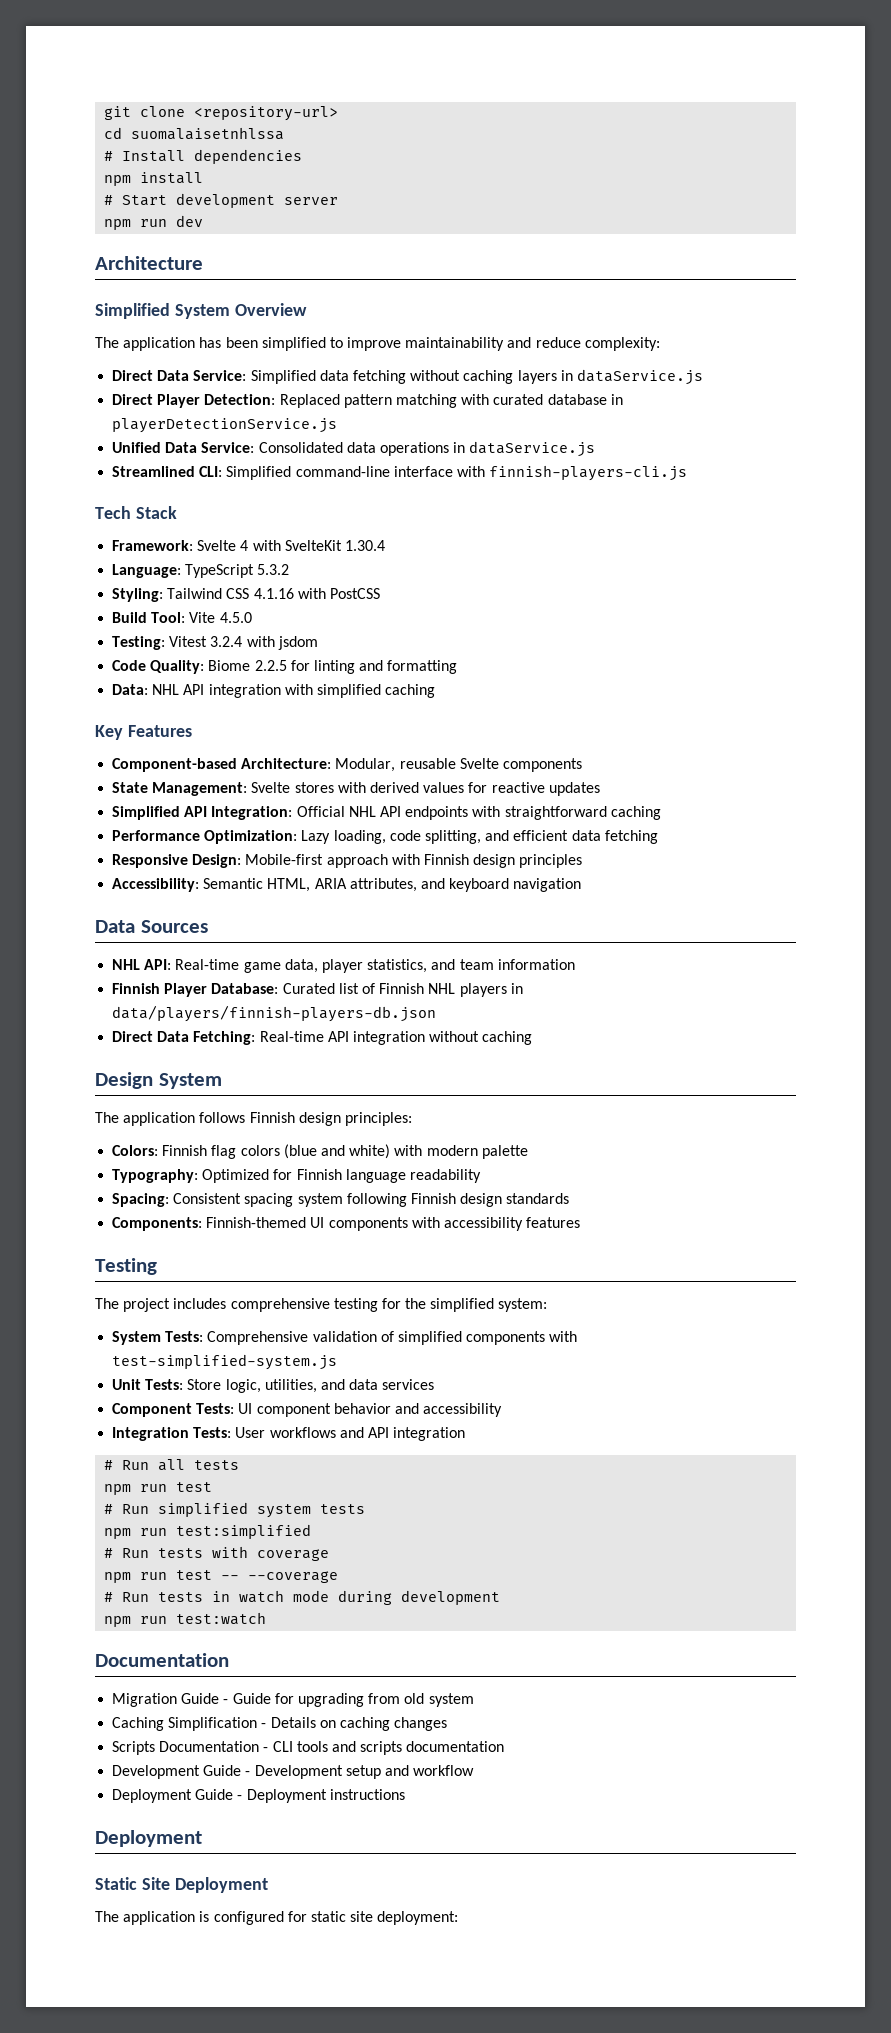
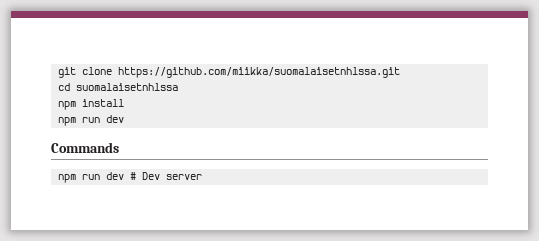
[194,106,339,121] <repository-url> -> [117,67,400,78] https://github.com/miikka/suomalaisetnhlssa.git
[104,149,303,164] // # Install dependencies -> (178, 87) none
[104,193,339,208] // # Start development server -> (124, 103) none
[95,256,203,270] [95,303,307,319] [95,337,660,351] [112,369,703,385] [112,394,623,408] [112,418,338,433] [112,441,596,457] [112,465,688,481] [95,506,177,519] [112,540,385,551] [112,564,290,578] [112,588,380,602] [112,612,252,623] [112,636,318,650] [112,660,458,674] [112,684,436,698] [95,725,192,740] [112,758,582,772] [112,782,600,796] [112,806,661,820] [112,830,658,844] [112,854,583,868] [112,878,582,892] [95,920,208,933] [112,959,575,973] [112,983,523,997] [112,1005,437,1022] [112,1031,533,1045] [95,1072,222,1089] [95,1112,412,1126] [112,1144,528,1159] [112,1169,481,1183] [112,1193,570,1207] [112,1217,581,1231] [95,1258,157,1275] [95,1298,548,1312] [112,1331,578,1345] [112,1354,338,1370] [112,1379,435,1393] [112,1403,503,1417] [112,1427,466,1441] [104,1459,240,1471] [104,1482,213,1495] [104,1502,366,1518] [104,1524,312,1539] [104,1546,330,1561] [104,1570,339,1583] [104,1590,501,1605] [104,1612,267,1627] [95,1653,229,1667] [112,1693,474,1707] [112,1717,448,1731] [112,1741,505,1755] [112,1765,475,1779] [112,1789,405,1803] [95,1830,202,1847] [95,1877,268,1893] [95,1911,459,1925] Architecture // Simplified System Overview // The application has been simplified to improve maintainability and reduce complexity: // Direct Data Service: Simplified data fetching without caching layers in dataService.js // Direct Player Detection: Replaced pattern matching with curated database in playerDetectionService.js // Unified Data Service: Consolidated data operations in dataService.js // Streamlined CLI: Simplified command-line interface with finnish-players-cli.js // Tech Stack // Framework: Svelte 4 with SvelteKit 1.30.4 // Language: TypeScript 5.3.2 // Styling: Tailwind CSS 4.1.16 with PostCSS // Build Tool: Vite 4.5.0 // Testing: Vitest 3.2.4 with jsdom // Code Quality: Biome 2.2.5 for linting and formatting // Data: NHL API integration with simplified caching // Key Features // Component-based Architecture: Modular, reusable Svelte components // State Management: Svelte stores with derived values for reactive updates // Simplified API Integration: Official NHL API endpoints with straightforward caching // Performance Optimization: Lazy loading, code splitting, and efficient data fetching // Responsive Design: Mobile-first approach with Finnish design principles // Accessibility: Semantic HTML, ARIA attributes, and keyboard navigation // Data Sources // NHL API: Real-time game data, player statistics, and team information // Finnish Player Database: Curated list of Finnish NHL players in data/players/finnish-players-db.json // Direct Data Fetching: Real-time API integration without caching // Design System // The application follows Finnish design principles: // Colors: Finnish flag colors (blue and white) with modern palette // Typography: Optimized for Finnish language readability // Spacing: Consistent spacing system following Finnish design standards // Components: Finnish-themed UI components with accessibility features // Testing // The project includes comprehensive testing for the simplified system: // System Tests: Comprehensive validation of simplified components with test-simplified-system.js // Unit Tests: Store logic, utilities, and data services // Component Tests: UI component behavior and accessibility // Integration Tests: User workflows and API integration // # Run all tests // npm run test // # Run simplified system tests // npm run test:simplified // # Run tests with coverage // npm run test -- --coverage // # Run tests in watch mode during development // npm run test:watch // Documentation // Migration Guide - Guide for upgrading from old system // Caching Simplification - Details on caching changes // Scripts Documentation - CLI tools and scripts documentation // Development Guide - Development setup and workflow // Deployment Guide - Deployment instructions // Deployment // Static Site Deployment // The application is configured for static site deployment: -> [51,142,119,153] [57,172,202,183] Commands // npm run dev # Dev server

